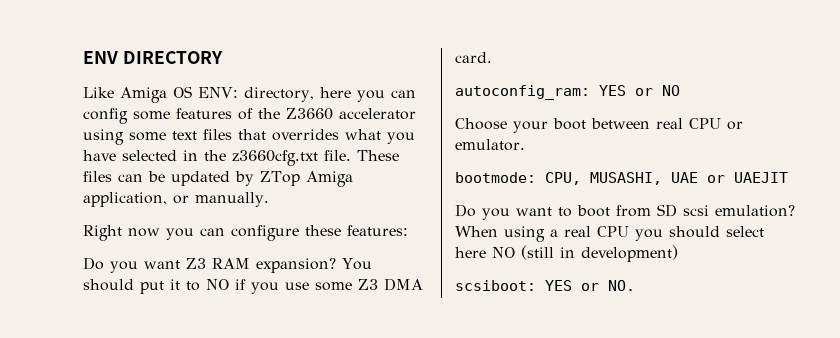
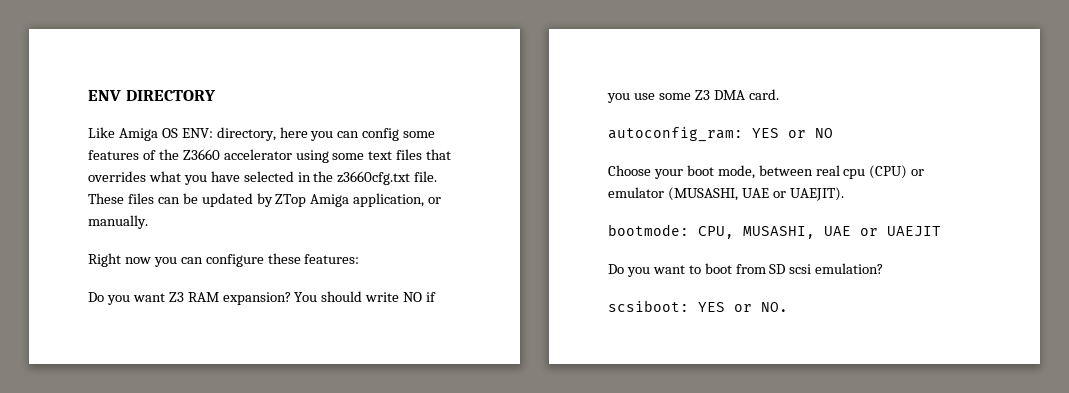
[140,279,200,294] put it to -> [365,292,400,302] write
(586, 124) none -> [717,165,755,179] mode,
[689,118,743,130] [455,139,525,151] CPU or emulator. -> [843,165,925,179] [608,187,844,201] cpu (CPU) or emulator (MUSASHI, UAE or UAEJIT).
[455,226,764,242] [455,245,678,262] When using a real CPU you should select here NO (still in development) -> (884, 268) none

